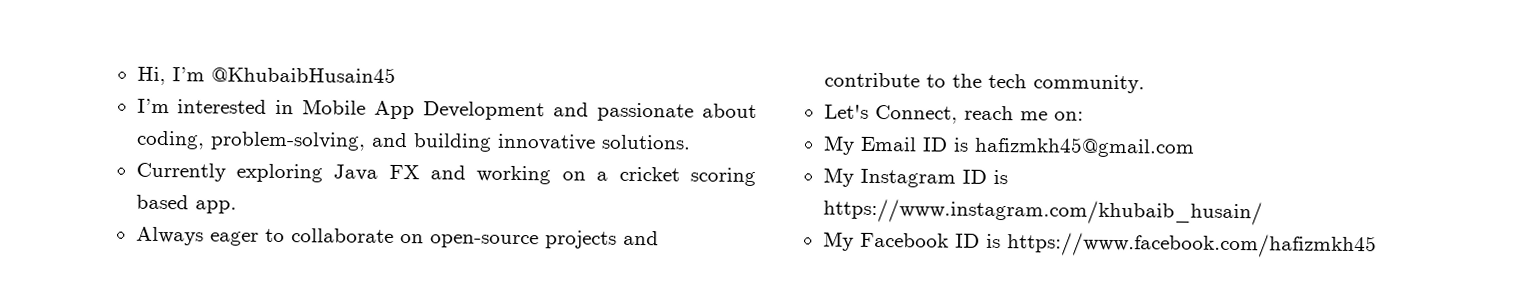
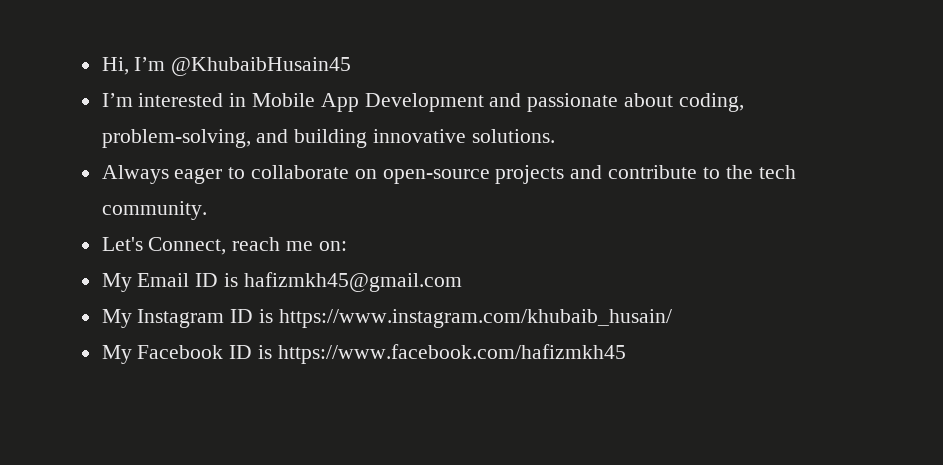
[135,162,756,186] [135,194,237,214] // Currently exploring Java FX and working on a cricket scoring based app. -> (555, 136) none

